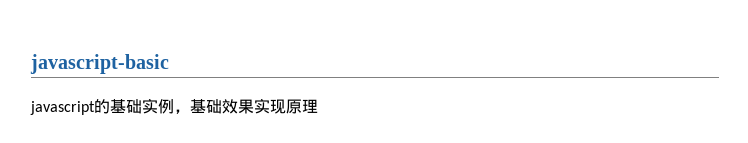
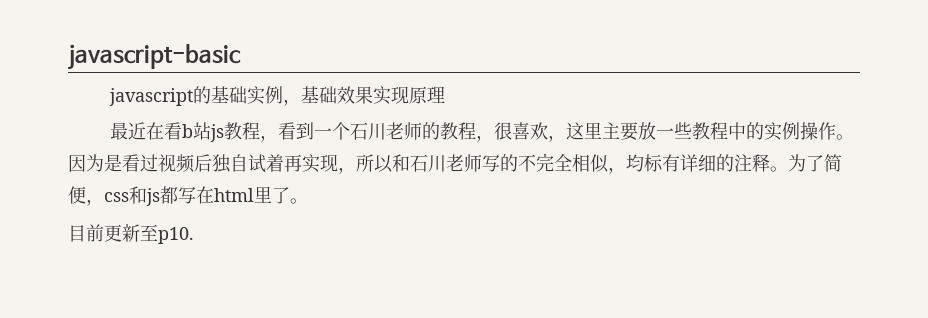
(318, 106) none -> [110,122,855,142] [68,153,842,174] [68,186,308,206] [68,224,194,244] // 最近在看b站js教程，看到一个石川老师的教程，很喜欢，这里主要放一些教程中的实例操作。因为是看过视频后独自试着再实现，所以和石川老师写的不完全相似，均标有详细的注释。为了简便，css和js都写在html里了。 // 目前更新至p10.

